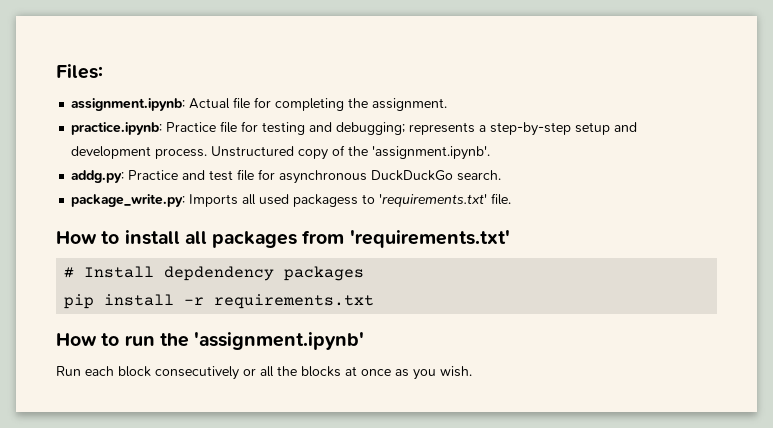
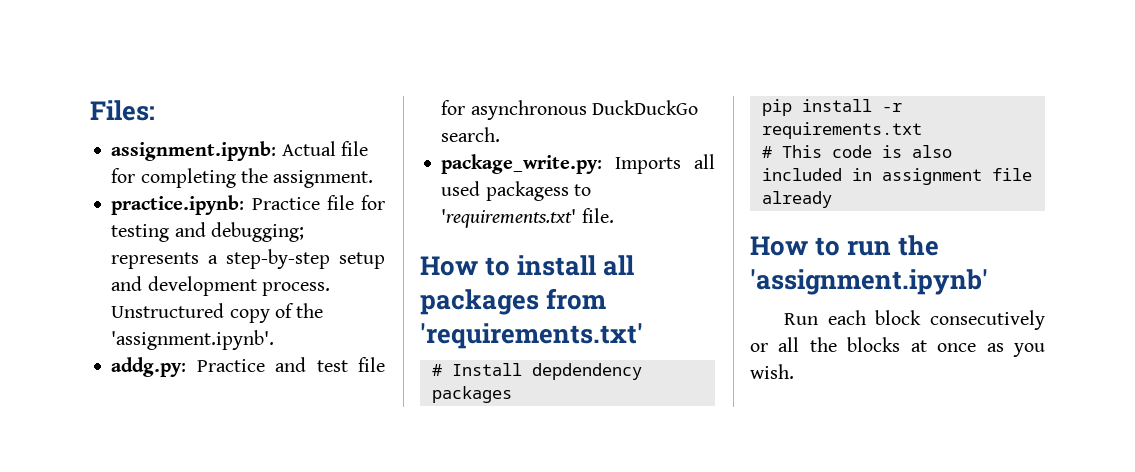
(375, 301) none -> [761,145,952,158] [761,168,1032,185] [761,191,832,208] // # This code is also included in assignment file already

